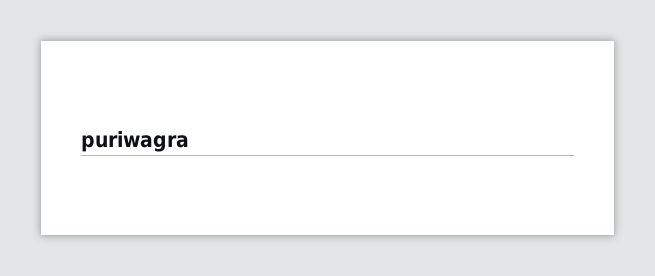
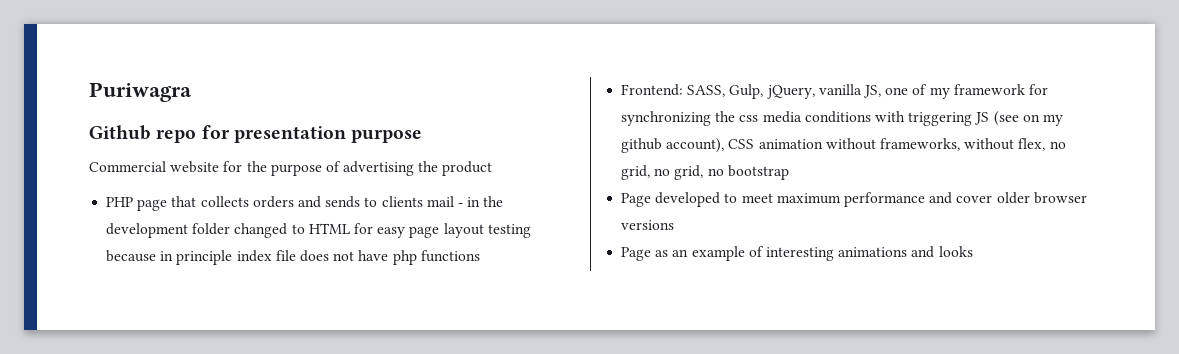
[81,131,189,152] puriwagra -> [89,82,192,102] [89,125,423,143] [89,161,493,176] [106,196,504,211] [106,223,531,238] [106,250,480,265] [621,84,1048,99] [621,111,1063,126] [621,138,1066,153] [621,165,789,180] [621,192,1087,207] [621,220,675,230] [621,246,973,261] Puriwagra // Github repo for presentation purpose // Commercial website for the purpose of advertising the product // PHP page that collects orders and sends to clients mail - in the development folder changed to HTML for easy page layout testing because in principle index file does not have php functions // Frontend: SASS, Gulp, jQuery, vanilla JS, one of my framework for synchronizing the css media conditions with triggering JS (see on my github account), CSS animation without frameworks, without flex, no grid, no grid, no bootstrap // Page developed to meet maximum performance and cover older browser versions // Page as an example of interesting animations and looks

